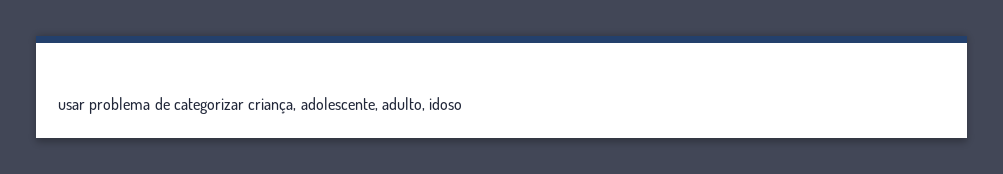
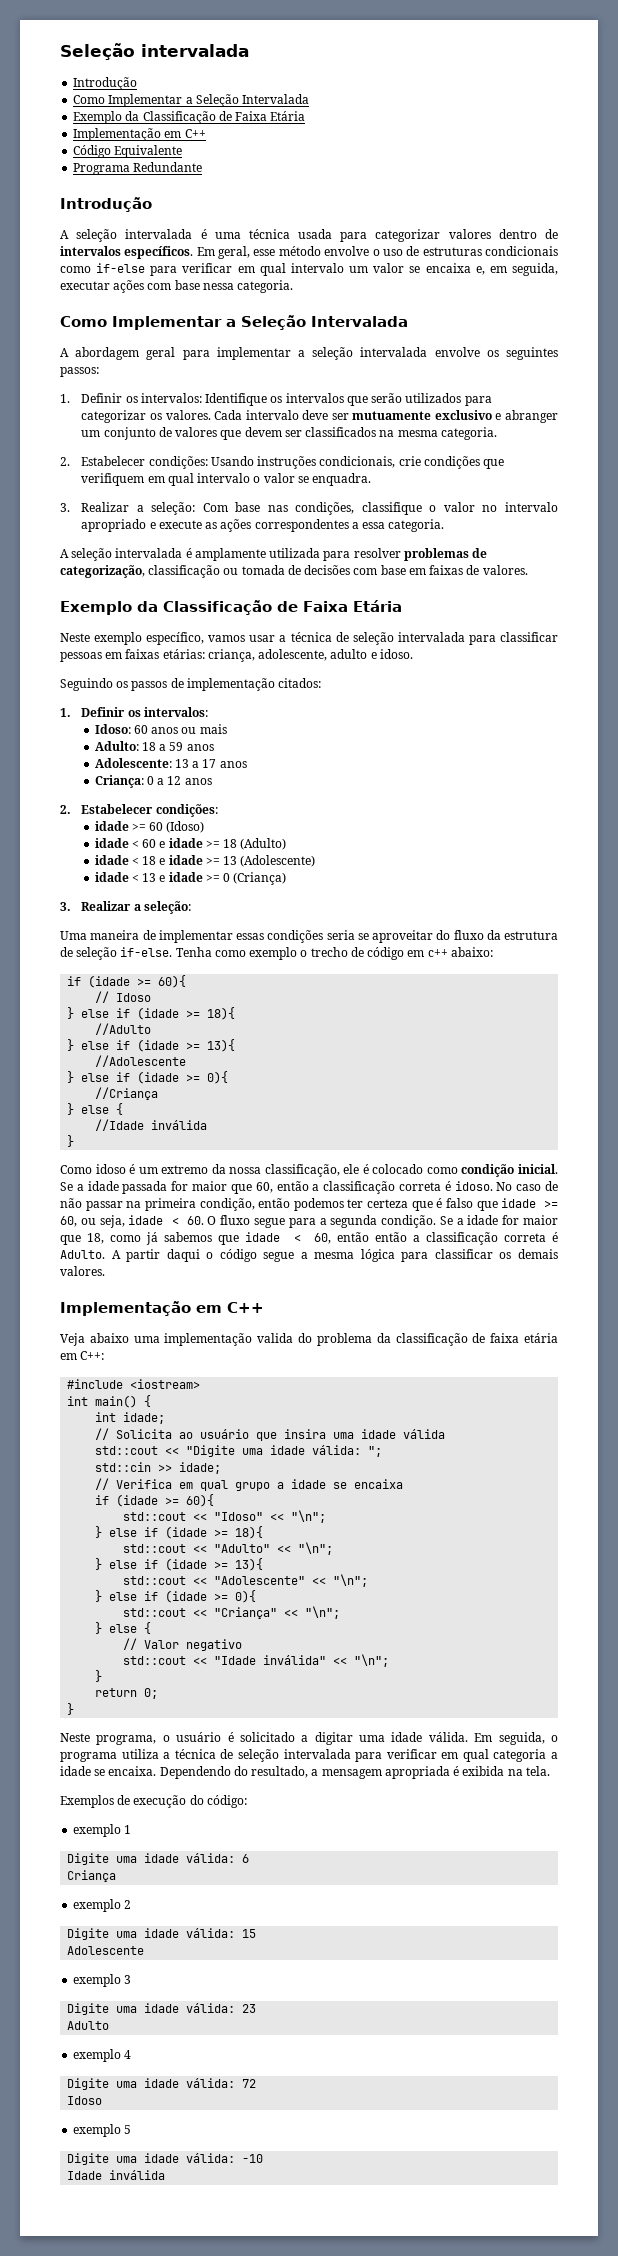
[58,97,463,114] usar problema de categorizar criança, adolescente, adulto, idoso -> [60,43,249,60] [73,77,138,90] [73,94,310,107] [73,111,306,124] [73,128,206,141] [73,145,183,158] [73,162,203,175] [60,197,152,212] [60,229,558,242] [60,246,559,259] [60,263,558,276] [60,280,294,293] [60,315,408,330] [60,347,558,360] [60,367,99,377] [60,393,492,406] [81,410,558,423] [81,427,497,440] [60,456,505,469] [81,473,372,486] [60,502,558,515] [81,519,445,532] [60,548,488,561] [60,565,528,578] [60,600,402,615] [60,632,558,645] [60,649,413,662] [60,678,322,691] [60,707,208,717] [94,724,227,734] [94,741,214,751] [94,758,247,768] [94,775,212,788] [60,804,218,817] [94,821,205,833] [94,838,287,850] [94,855,316,867] [94,872,287,885] [60,901,191,914] [60,930,558,943] [60,947,493,960] [67,975,187,988] [95,991,152,1003] [67,1007,236,1020] [95,1023,152,1035] [67,1039,236,1052] [95,1055,187,1067] [67,1071,229,1084] [95,1087,159,1100] [67,1103,124,1115] [95,1119,208,1131] [67,1135,75,1147] [60,1164,558,1177] [60,1181,558,1194] [60,1198,558,1211] [60,1215,559,1228] [60,1232,558,1245] [60,1249,559,1262] [60,1266,105,1276] [60,1301,264,1316] [60,1333,558,1346] [60,1351,105,1360] [67,1379,201,1389] [67,1395,152,1408] [95,1412,166,1424] [95,1428,446,1441] [95,1445,383,1457] [95,1462,222,1474] [95,1478,404,1491] [95,1494,215,1507] [123,1510,327,1523] [95,1526,264,1539] [123,1542,334,1555] [95,1558,264,1571] [123,1574,369,1587] [95,1590,257,1603] [123,1606,341,1619] [95,1622,152,1634] [123,1638,243,1651] [123,1654,390,1667] [95,1670,103,1682] [95,1688,159,1699] [67,1703,75,1715] [60,1732,558,1745] [60,1749,558,1762] [60,1766,550,1779] [60,1795,247,1808] [73,1824,132,1837] [67,1853,250,1865] [67,1870,117,1882] [73,1899,132,1912] [67,1928,257,1940] [67,1946,145,1955] [73,1974,132,1987] [67,2003,257,2015] [67,2021,110,2030] [73,2049,132,2062] [67,2078,257,2090] [67,2096,103,2105] [73,2124,132,2137] [67,2153,264,2165] [67,2170,166,2180] Seleção intervalada // Introdução // Como Implementar a Seleção Intervalada // Exemplo da Classificação de Faixa Etária // Implementação em C++ // Código Equivalente // Programa Redundante // Introdução // A seleção intervalada é uma técnica usada para categorizar valores dentro de intervalos específicos. Em geral, esse método envolve o uso de estruturas condicionais como if-else para verificar em qual intervalo um valor se encaixa e, em seguida, executar ações com base nessa categoria. // Como Implementar a Seleção Intervalada // A abordagem geral para implementar a seleção intervalada envolve os seguintes passos: // 1. Definir os intervalos: Identifique os intervalos que serão utilizados para categorizar os valores. Cada intervalo deve ser mutuamente exclusivo e abranger um conjunto de valores que devem ser classificados na mesma categoria. // 2. Estabelecer condições: Usando instruções condicionais, crie condições que verifiquem em qual intervalo o valor se enquadra. // 3. Realizar a seleção: Com base nas condições, classifique o valor no intervalo apropriado e execute as ações correspondentes a essa categoria. // A seleção intervalada é amplamente utilizada para resolver problemas de categorização, classificação ou tomada de decisões com base em faixas de valores. // Exemplo da Classificação de Faixa Etária // Neste exemplo específico, vamos usar a técnica de seleção intervalada para classificar pessoas em faixas etárias: criança, adolescente, adulto e idoso. // Seguindo os passos de implementação citados: // 1. Definir os intervalos: // Idoso: 60 anos ou mais // Adulto: 18 a 59 anos // Adolescente: 13 a 17 anos // Criança: 0 a 12 anos // 2. Estabelecer condições: // idade >= 60 (Idoso) // idade < 60 e idade >= 18 (Adulto) // idade < 18 e idade >= 13 (Adolescente) // idade < 13 e idade >= 0 (Criança) // 3. Realizar a seleção: // Uma maneira de implementar essas condições seria se aproveitar do fluxo da estrutura de seleção if-else. Tenha como exemplo o trecho de código em c++ abaixo: // if (idade >= 60){ // // Idoso // } else if (idade >= 18){ // //Adulto // } else if (idade >= 13){ // //Adolescente // } else if (idade >= 0){ // //Criança // } else { // //Idade inválida // } // Como idoso é um extremo da nossa classificação, ele é colocado como condição inicial. Se a idade passada for maior que 60, então a classificação correta é idoso. No caso de não passar na primeira condição, então podemos ter certeza que é falso que idade >= 60, ou seja, idade < 60. O fluxo segue para a segunda condição. Se a idade for maior que 18, como já sabemos que idade < 60, então então a classificação correta é Adulto. A partir daqui o código segue a mesma lógica para classificar os demais valores. // Implementação em C++ // Veja abaixo uma implementação valida do problema da classificação de faixa etária em C++: // #include <iostream> // int main() { // int idade; // // Solicita ao usuário que insira uma idade válida // std::cout << "Digite uma idade válida: "; // std::cin >> idade; // // Verifica em qual grupo a idade se encaixa // if (idade >= 60){ // std::cout << "Idoso" << "\n"; // } else if (idade >= 18){ // std::cout << "Adulto" << "\n"; // } else if (idade >= 13){ // std::cout << "Adolescente" << "\n"; // } else if (idade >= 0){ // std::cout << "Criança" << "\n"; // } else { // // Valor negativo // std::cout << "Idade inválida" << "\n"; // } // return 0; // } // Neste programa, o usuário é solicitado a digitar uma idade válida. Em seguida, o programa utiliza a técnica de seleção intervalada para verificar em qual categoria a idade se encaixa. Dependendo do resultado, a mensagem apropriada é exibida na tela. // Exemplos de execução do código: // exemplo 1 // Digite uma idade válida: 6 // Criança // exemplo 2 // Digite uma idade válida: 15 // Adolescente // exemplo 3 // Digite uma idade válida: 23 // Adulto // exemplo 4 // Digite uma idade válida: 72 // Idoso // exemplo 5 // Digite uma idade válida: -10 // Idade inválida

